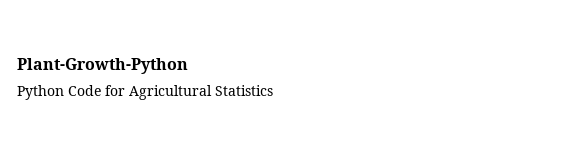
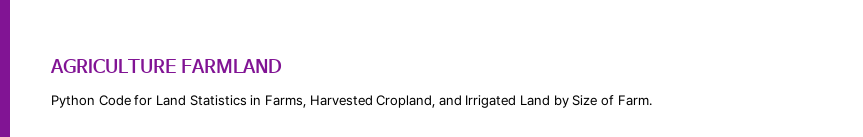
[17,58,188,74] Plant-Growth-Python -> [50,59,282,73] AGRICULTURE FARMLAND
[129,85,273,100] Agricultural Statistics -> [155,95,652,108] Land Statistics in Farms, Harvested Cropland, and Irrigated Land by Size of Farm.

